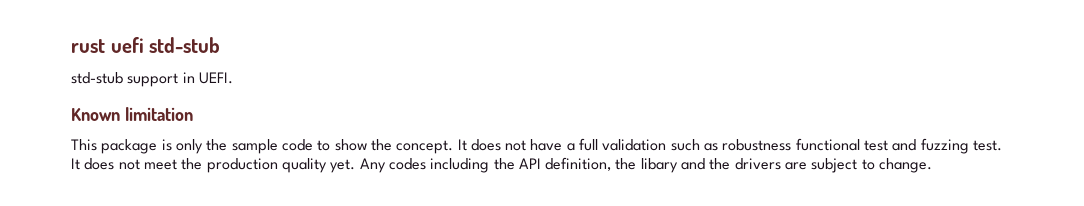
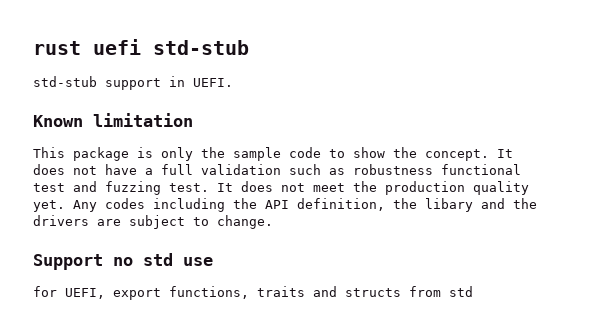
(933, 165) none -> [33,253,213,270] [33,286,473,300] // Support no std use // for UEFI, export functions, traits and structs from std

